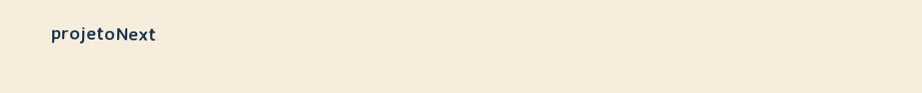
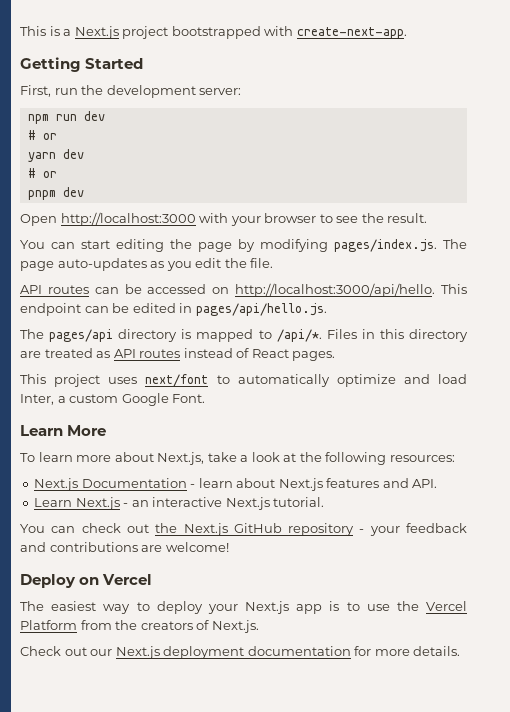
[51,26,157,45] projetoNext -> [20,26,407,39] [20,57,144,72] [20,85,242,98] [27,111,105,124] [27,130,57,140] [27,149,84,162] [27,168,57,178] [27,187,84,200] [20,212,428,226] [20,239,467,252] [20,258,274,271] [20,283,467,297] [20,303,327,316] [20,329,469,342] [20,348,336,361] [20,374,467,387] [20,393,206,406] [20,425,107,436] [20,452,455,465] [34,478,438,491] [34,497,325,510] [20,523,468,536] [20,542,229,552] [20,574,153,588] [20,601,468,614] [20,620,259,633] [20,646,461,659] This is a Next.js project bootstrapped with create-next-app. // Getting Started // First, run the development server: // npm run dev // # or // yarn dev // # or // pnpm dev // Open http://localhost:3000 with your browser to see the result. // You can start editing the page by modifying pages/index.js. The page auto-updates as you edit the file. // API routes can be accessed on http://localhost:3000/api/hello. This endpoint can be edited in pages/api/hello.js. // The pages/api directory is mapped to /api/*. Files in this directory are treated as API routes instead of React pages. // This project uses next/font to automatically optimize and load Inter, a custom Google Font. // Learn More // To learn more about Next.js, take a look at the following resources: // Next.js Documentation - learn about Next.js features and API. // Learn Next.js - an interactive Next.js tutorial. // You can check out the Next.js GitHub repository - your feedback and contributions are welcome! // Deploy on Vercel // The easiest way to deploy your Next.js app is to use the Vercel Platform from the creators of Next.js. // Check out our Next.js deployment documentation for more details.

